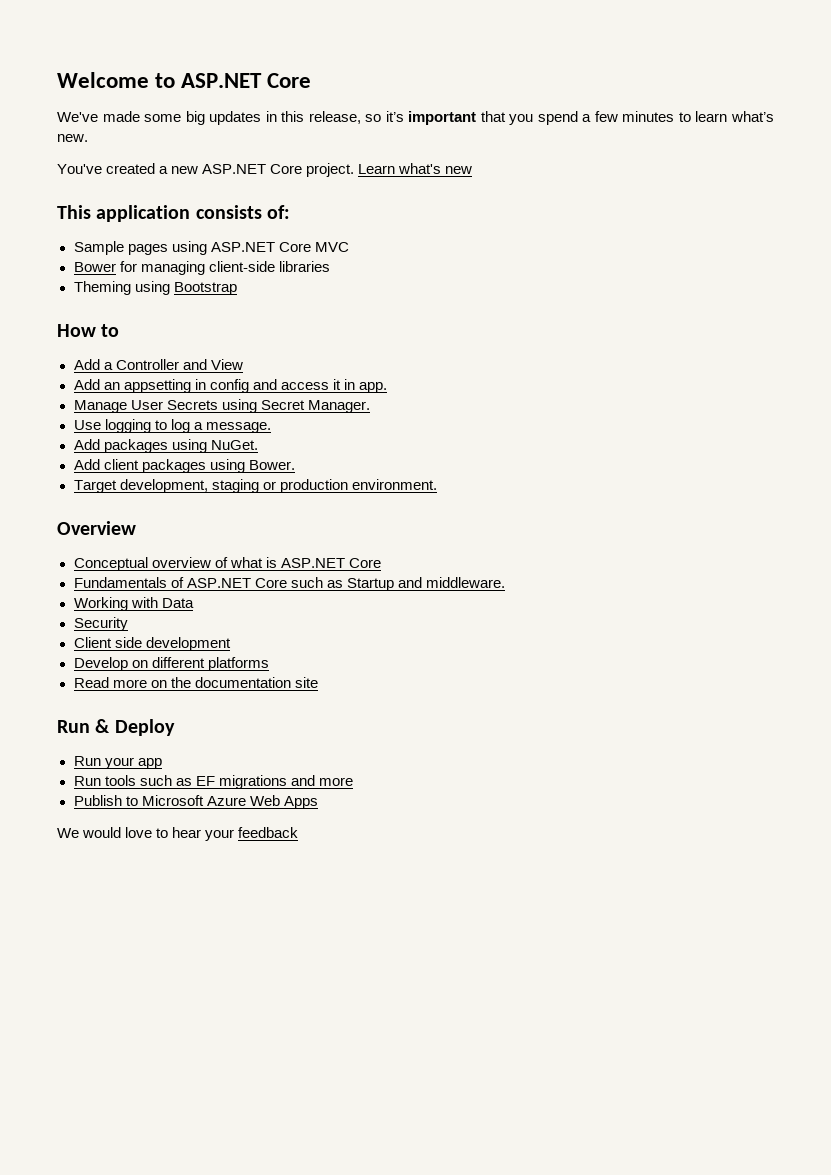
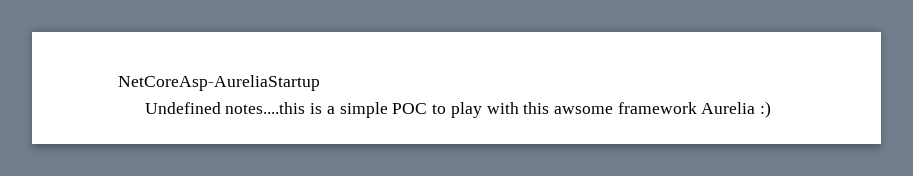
[57,72,312,88] [57,111,774,125] [57,134,88,142] [57,163,473,177] [57,205,291,222] [73,241,349,255] [73,261,330,275] [73,281,237,295] [57,324,120,337] [73,359,243,370] [73,379,387,393] [73,399,370,413] [73,419,271,433] [73,439,258,453] [73,459,295,473] [73,479,437,493] [57,521,136,535] [73,557,381,571] [73,577,505,591] [73,597,194,611] [73,617,128,631] [73,637,231,651] [73,657,269,671] [73,677,318,688] [57,719,175,736] [73,756,162,769] [73,775,353,789] [73,795,318,809] [57,827,299,841] Welcome to ASP.NET Core // We've made some big updates in this release, so it’s important that you spend a few minutes to learn what’s new. // You've created a new ASP.NET Core project. Learn what's new // This application consists of: // Sample pages using ASP.NET Core MVC // Bower for managing client-side libraries // Theming using Bootstrap // How to // Add a Controller and View // Add an appsetting in config and access it in app. // Manage User Secrets using Secret Manager. // Use logging to log a message. // Add packages using NuGet. // Add client packages using Bower. // Target development, staging or production environment. // Overview // Conceptual overview of what is ASP.NET Core // Fundamentals of ASP.NET Core such as Startup and middleware. // Working with Data // Security // Client side development // Develop on different platforms // Read more on the documentation site // Run & Deploy // Run your app // Run tools such as EF migrations and more // Publish to Microsoft Azure Web Apps // We would love to hear your feedback -> [118,75,320,91] [144,101,772,118] NetCoreAsp-AureliaStartup // Undefined notes....this is a simple POC to play with this awsome framework Aurelia :)

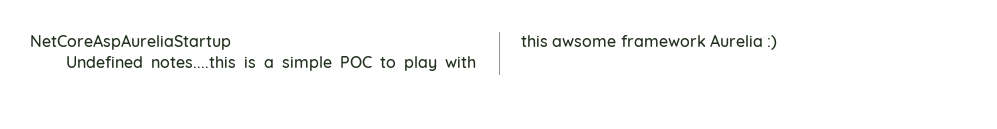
[118,75,320,91] NetCoreAsp-AureliaStartup -> [30,34,231,50] NetCoreAspAureliaStartup

